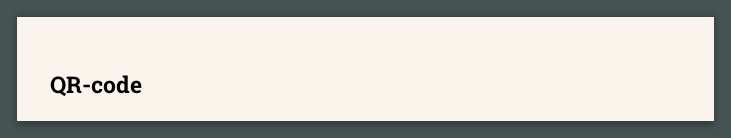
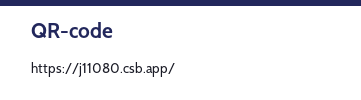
(142, 86) none -> [31,62,175,77] // https://j11080.csb.app/

